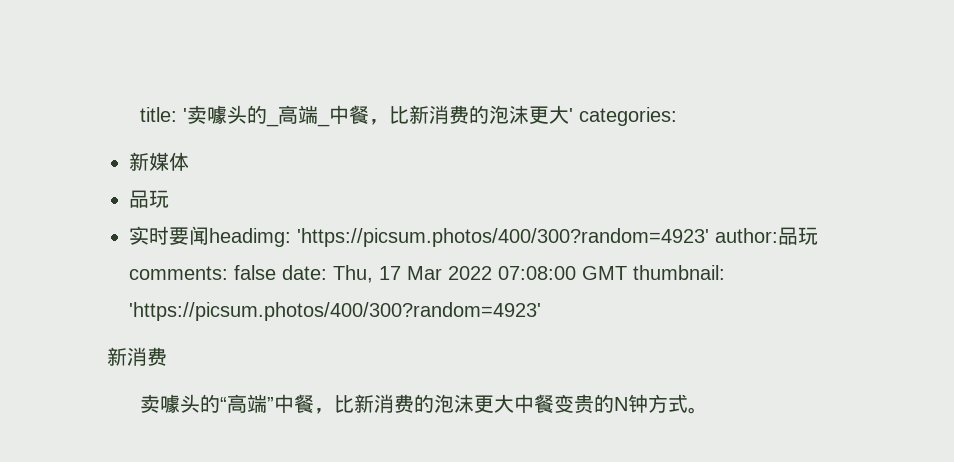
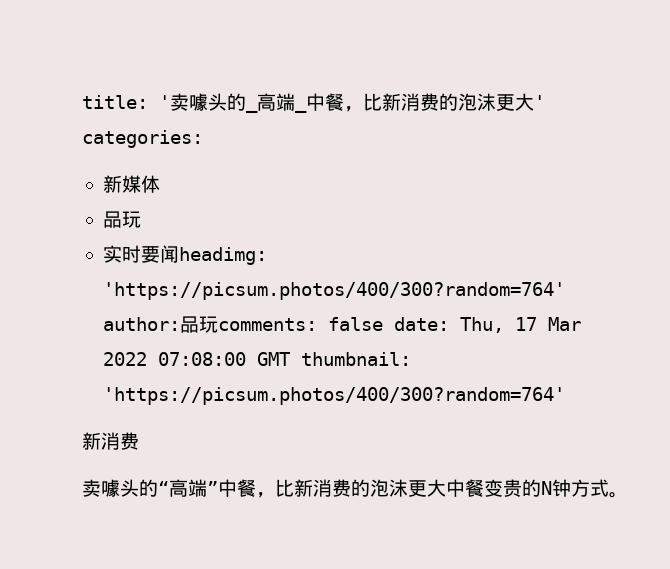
[297,228,709,247] 'https://picsum.photos/400/300?random=4923' -> [102,282,565,300] 'https://picsum.photos/400/300?random=764'
[129,302,541,321] 'https://picsum.photos/400/300?random=4923' -> [102,387,565,405] 'https://picsum.photos/400/300?random=764'

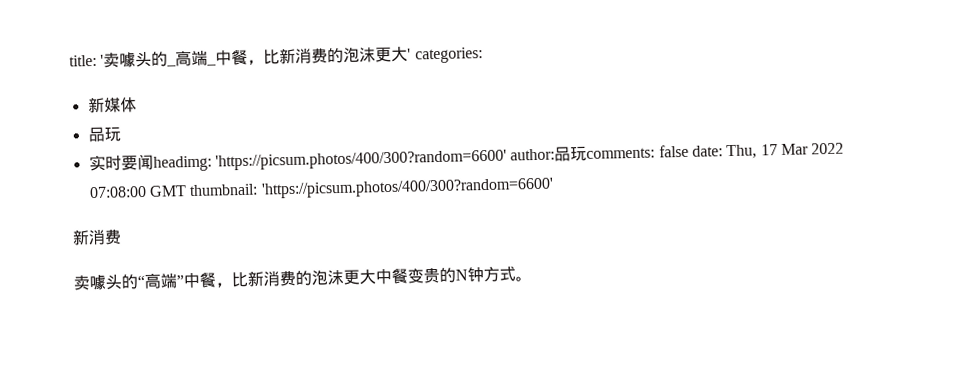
[102,282,565,300] 'https://picsum.photos/400/300?random=764' -> [214,149,507,171] 'https://picsum.photos/400/300?random=6600'
[102,387,565,405] 'https://picsum.photos/400/300?random=764' -> [260,177,554,199] 'https://picsum.photos/400/300?random=6600'

